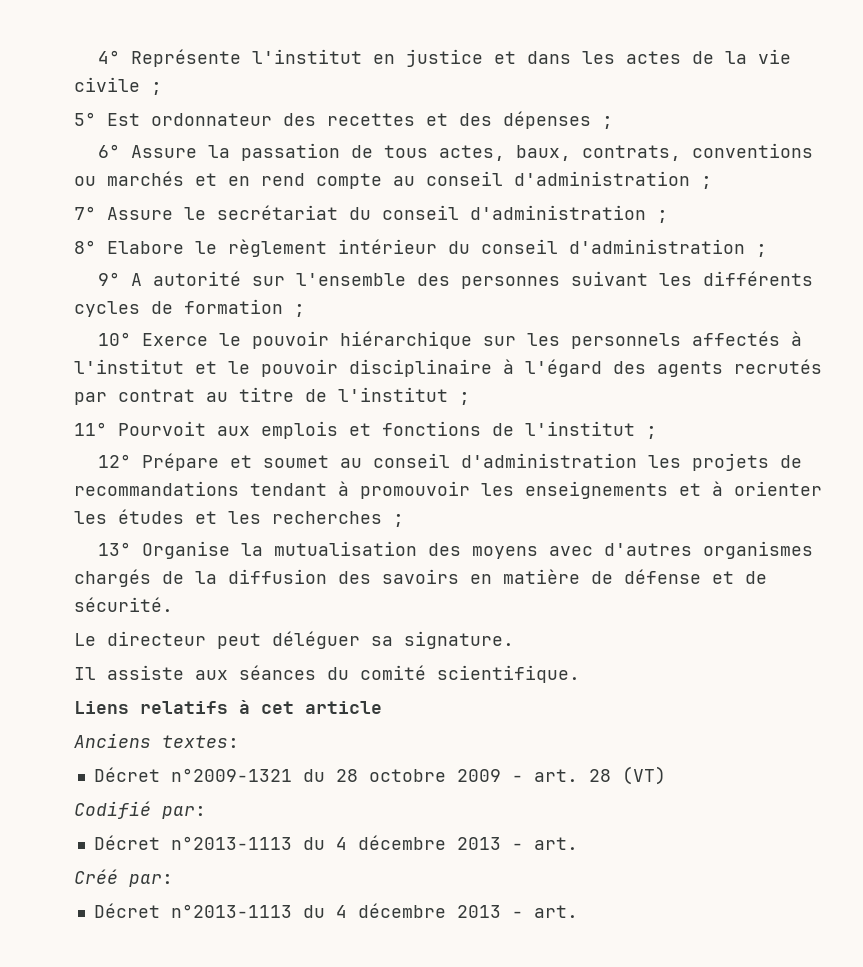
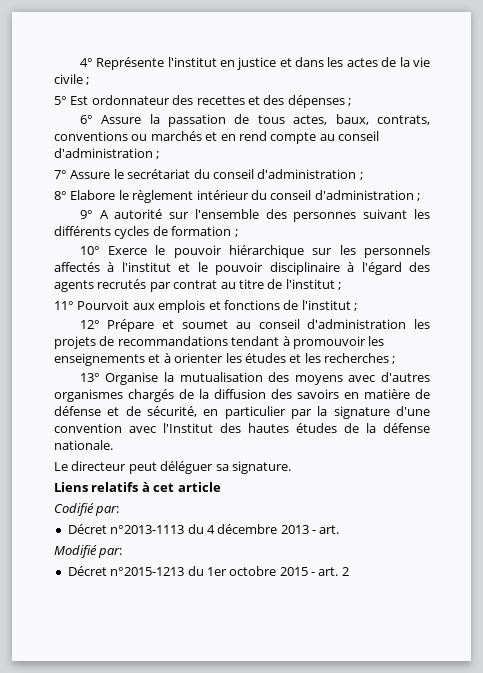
[74,597,173,612] sécurité. -> [147,406,430,419] [54,423,430,433] [54,440,113,450] sécurité, en particulier par la signature d'une convention avec l'Institut des hautes études de la défense nationale.
[74,665,580,683] // Il assiste aux séances du comité scientifique. -> (291, 467) none
[74,733,239,748] [93,766,666,785] // Anciens textes: // Décret n°2009-1321 du 28 octobre 2009 - art. 28 (VT) -> (221, 487) none
[74,869,173,887] [93,903,578,918] Créé par: // Décret n°2013-1113 du 4 décembre 2013 - art. -> [54,545,123,558] [67,566,349,576] Modifié par: // Décret n°2015-1213 du 1er octobre 2015 - art. 2

